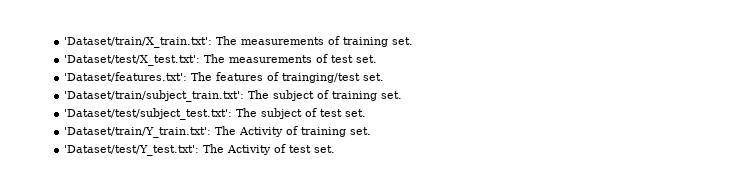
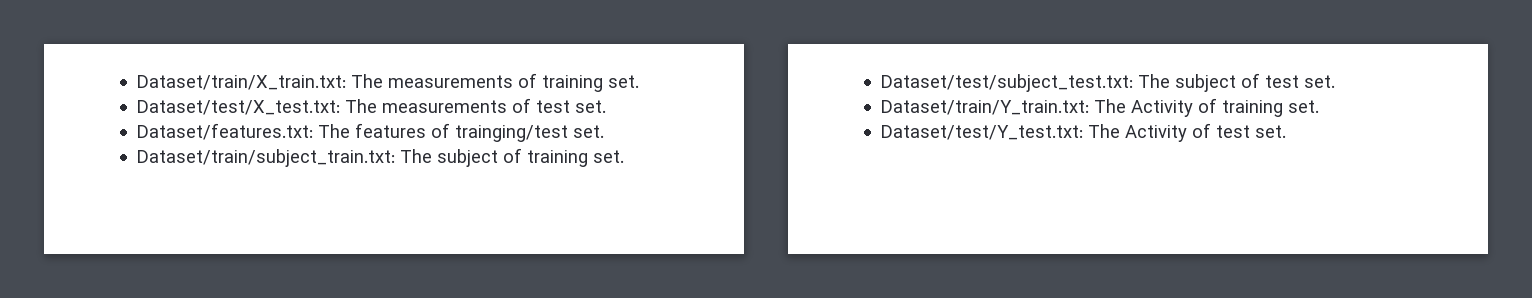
[64,37,213,48] 'Dataset/train/X_train.txt': -> [136,75,347,90] Dataset/train/X_train.txt:
[64,55,201,66] 'Dataset/test/X_test.txt': -> [136,100,341,115] Dataset/test/X_test.txt:
[64,72,188,82] 'Dataset/features.txt': -> [136,123,314,140] Dataset/features.txt:
[64,90,245,102] 'Dataset/train/subject_train.txt': -> [136,149,396,167] Dataset/train/subject_train.txt:
[64,108,233,120] 'Dataset/test/subject_test.txt': -> [880,74,1134,92] Dataset/test/subject_test.txt:
[64,127,212,138] 'Dataset/train/Y_train.txt': -> [880,100,1090,115] Dataset/train/Y_train.txt:
[64,145,200,156] 'Dataset/test/Y_test.txt': -> [880,125,1084,140] Dataset/test/Y_test.txt:

